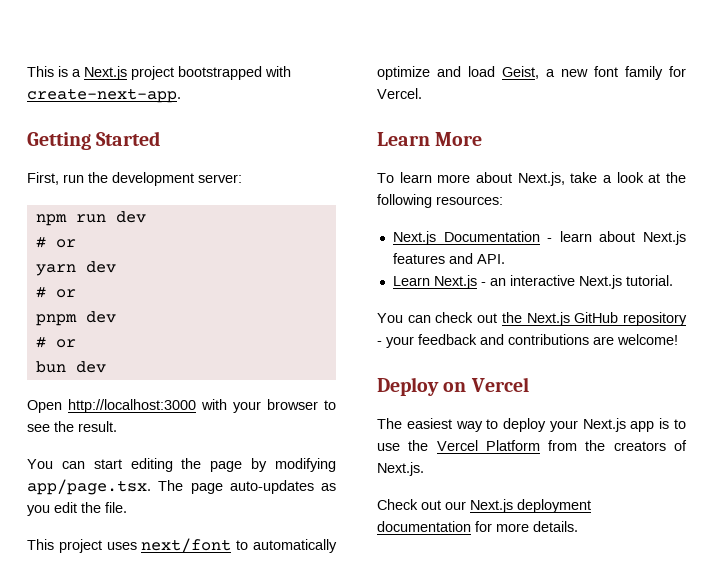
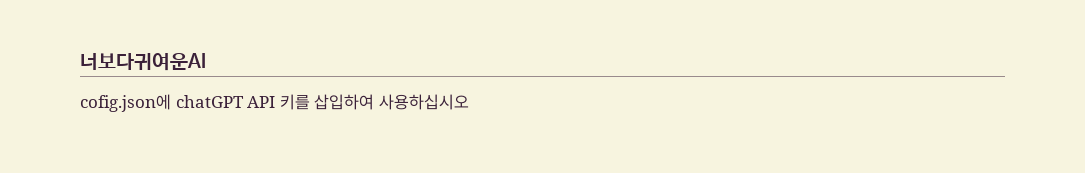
[27,66,291,80] [27,88,181,103] [27,131,161,150] [27,172,242,186] [35,211,146,226] [35,236,76,248] [35,261,116,276] [35,286,76,298] [35,311,116,326] [35,336,76,348] [35,361,106,373] [27,399,336,413] [27,421,117,432] [27,458,336,472] [27,479,336,495] [27,502,127,516] [27,538,337,553] [377,66,686,80] [377,88,422,99] [377,132,483,146] [377,172,686,186] [377,194,503,208] [392,231,686,245] [392,253,505,264] [392,275,673,289] [377,312,687,326] [377,334,678,348] [377,377,529,396] [377,418,686,432] [377,440,687,451] [377,462,424,476] [377,499,591,513] [377,521,578,532] This is a Next.js project bootstrapped with create-next-app. // Getting Started // First, run the development server: // npm run dev // # or // yarn dev // # or // pnpm dev // # or // bun dev // Open http://localhost:3000 with your browser to see the result. // You can start editing the page by modifying app/page.tsx. The page auto-updates as you edit the file. // This project uses next/font to automatically optimize and load Geist, a new font family for Vercel. // Learn More // To learn more about Next.js, take a look at the following resources: // Next.js Documentation - learn about Next.js features and API. // Learn Next.js - an interactive Next.js tutorial. // You can check out the Next.js GitHub repository - your feedback and contributions are welcome! // Deploy on Vercel // The easiest way to deploy your Next.js app is to use the Vercel Platform from the creators of Next.js. // Check out our Next.js deployment documentation for more details. -> [80,53,206,71] [80,94,469,112] 너보다귀여운AI // cofig.json에 chatGPT API 키를 삽입하여 사용하십시오

